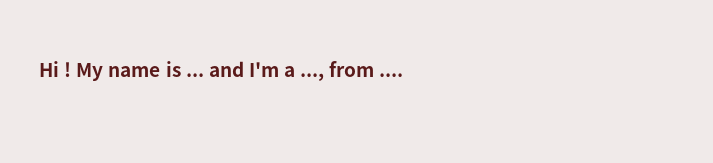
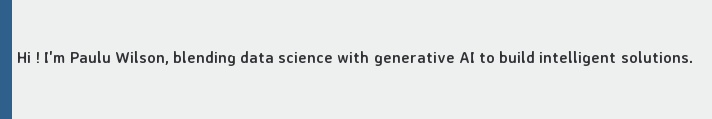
[76,61,404,81] My name is ... and I'm a ..., from .... -> [44,51,693,66] I'm Paulu Wilson, blending data science with generative AI to build intelligent solutions.

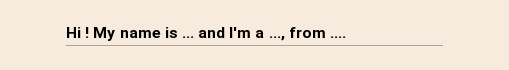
[44,51,693,66] I'm Paulu Wilson, blending data science with generative AI to build intelligent solutions. -> [93,27,347,41] My name is ... and I'm a ..., from ....

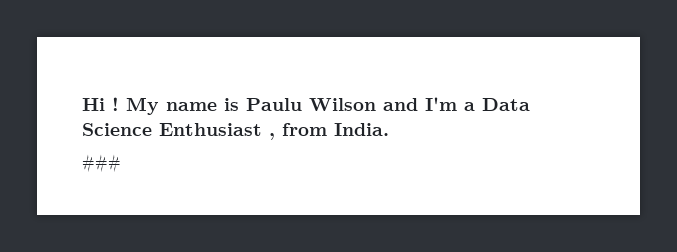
[181,36,194,38] ... -> [246,98,376,111] Paulu Wilson
[268,27,347,41] ..., from .... -> [482,98,530,111] [82,123,389,140] [82,154,121,173] Data Science Enthusiast , from India. // ###

